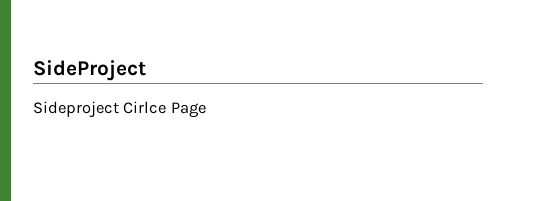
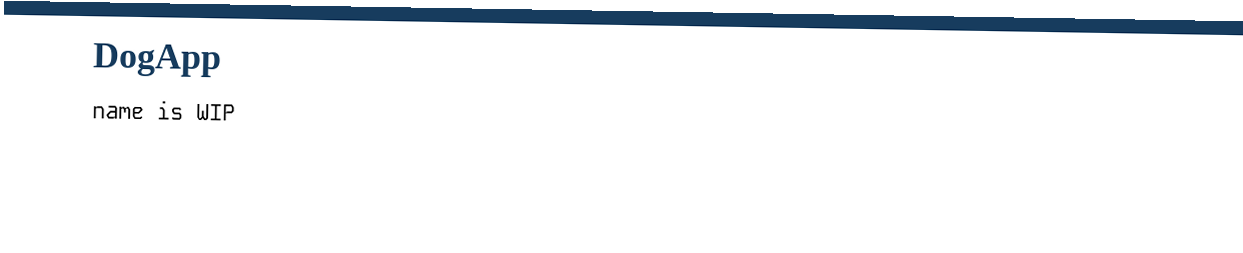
[33,60,146,81] [33,101,206,118] SideProject // Sideproject Cirlce Page -> [92,43,222,78] [92,100,236,121] DogApp // name is WIP

